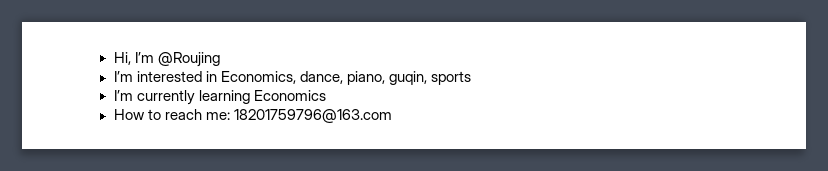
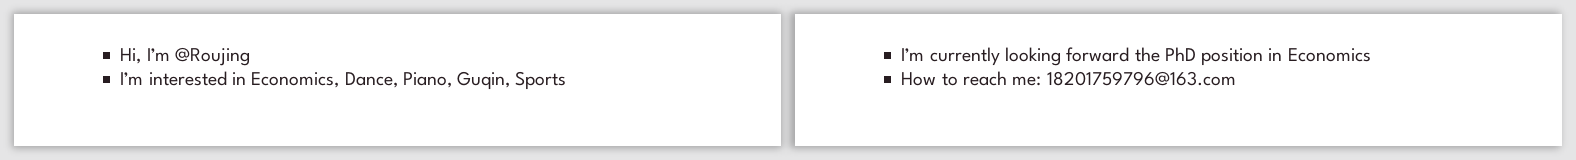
[299,71,471,85] [113,90,250,105] dance, piano, guqin, sports // I’m currently learning -> [344,71,567,90] [901,47,1283,66] Dance, Piano, Guqin, Sports // I’m currently looking forward the PhD position in

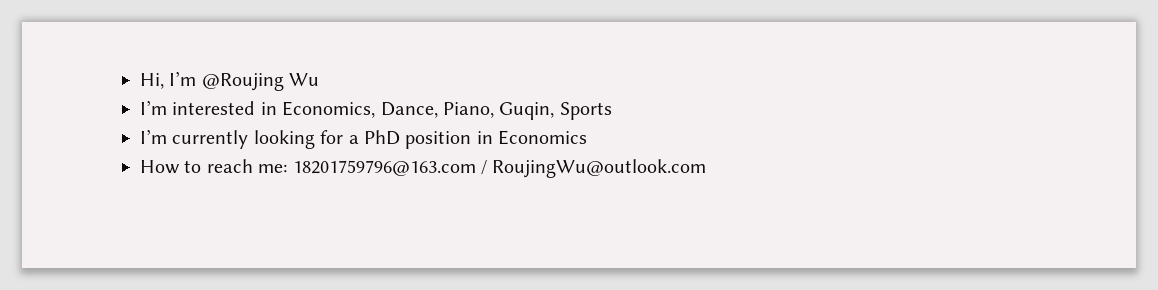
(250, 56) none -> [289,73,320,86] Wu
[1066,47,1160,62] forward the -> [320,130,359,144] for a
(1236, 78) none -> [481,159,707,178] / RoujingWu@outlook.com

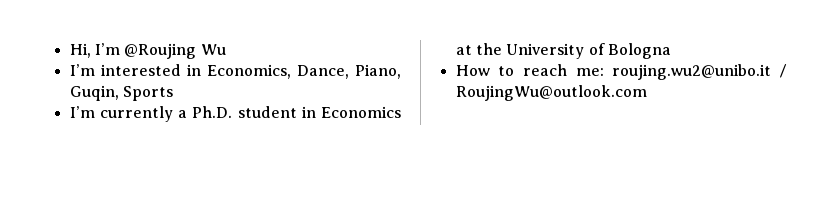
[253,130,588,149] looking for a PhD position in Economics -> [178,106,402,118] [455,43,671,59] a Ph.D. student in Economics at the University of Bologna
[292,160,476,176] 18201759796@163.com -> [612,64,772,80] roujing.wu2@unibo.it

